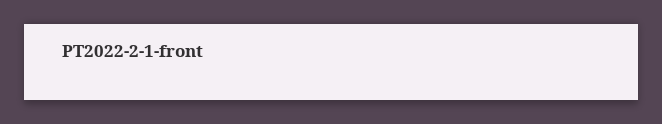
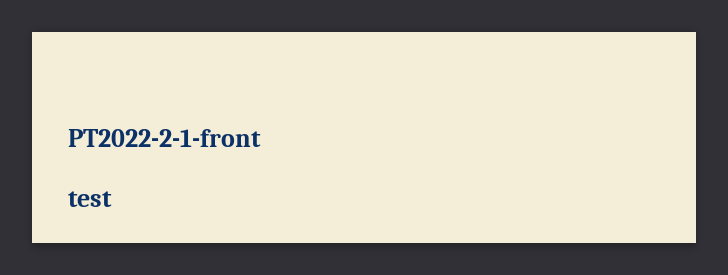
(203, 51) none -> [68,191,112,207] // test

